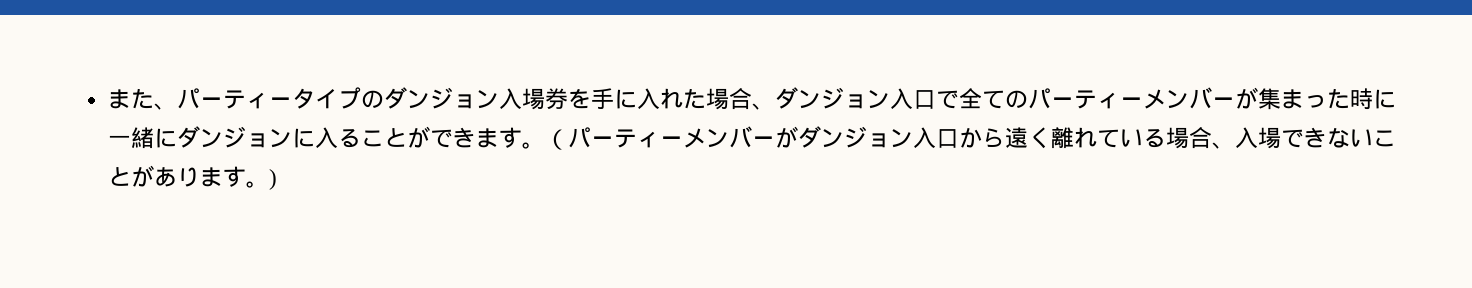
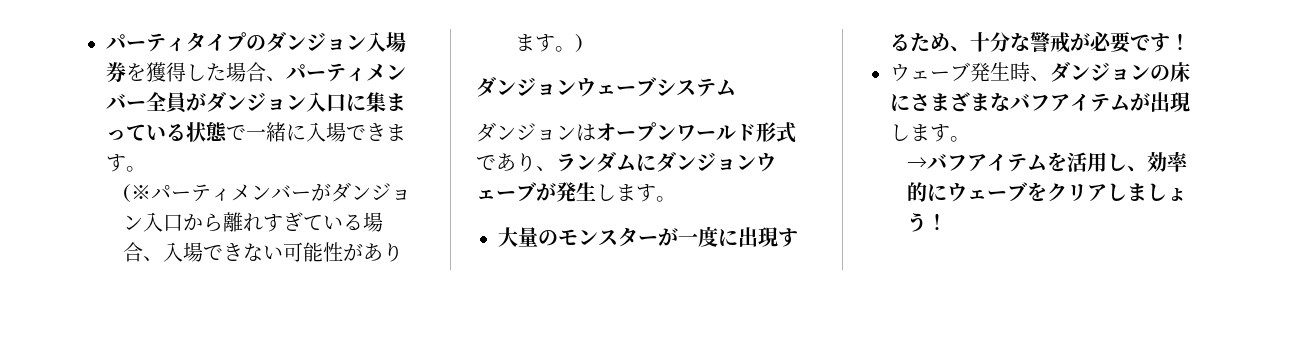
[108,88,293,110] また、パーティー -> [106,33,186,52] パーティ
[591,87,1397,110] [108,126,431,149] 手に入れた場合、ダンジョン入口で全てのパーティーメンバーが集まった時に一緒にダンジョンに入ることが -> [146,62,406,82] [106,92,406,113] [106,122,346,142] 獲得した場合、パーティメンバー全員がダンジョン入口に集まっている状態で一緒に入場
[545,127,684,150] （パーティー -> [123,184,232,202] // (※パーティ
[1005,127,1098,149] 遠く離れ -> [223,212,304,232] 離れすぎ
[1373,130,1397,147] [108,167,132,186] こと -> [283,242,344,262] 可能性
(278, 179) none -> [476,77,736,97] [476,122,796,143] [476,152,776,172] [476,182,676,202] [498,226,798,247] [890,32,1190,53] [890,62,1190,82] [890,92,1190,112] [890,124,970,142] [907,151,1189,172] [907,182,1188,202] [907,212,948,232] // ダンジョンウェーブシステム // ダンジョンはオープンワールド形式であり、ランダムにダンジョンウェーブが発生します。 // 大量のモンスターが一度に出現するため、十分な警戒が必要です！ // ウェーブ発生時、ダンジョンの床にさまざまなバフアイテムが出現します。 // →バフアイテムを活用し、効率的にウェーブをクリアしましょう！

